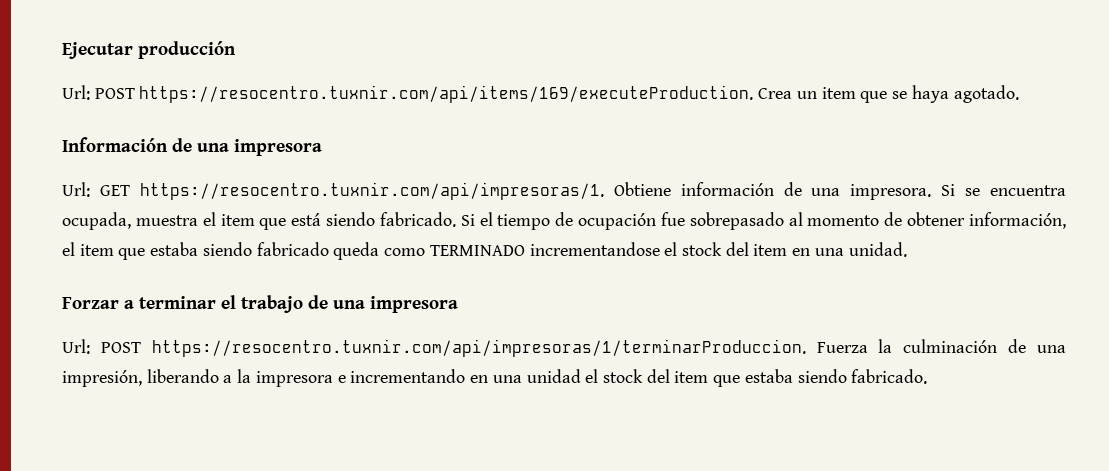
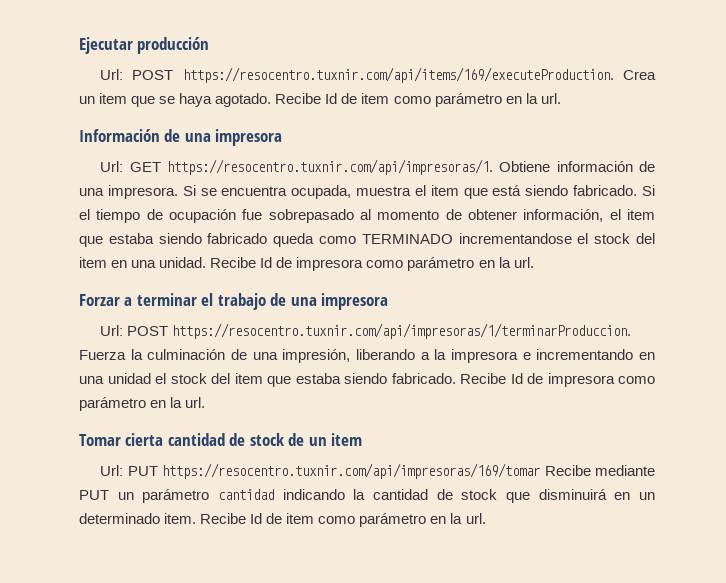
(1019, 94) none -> [275,93,561,107] Recibe Id de item como parámetro en la url.
(907, 249) none -> [210,257,534,271] Recibe Id de impresora como parámetro en la url.
(928, 376) none -> [460,373,655,387] [79,397,206,411] [79,433,363,446] [100,463,655,479] [79,489,655,503] [79,513,486,527] Recibe Id de impresora como parámetro en la url. // Tomar cierta cantidad de stock de un item // Url: PUT https://resocentro.tuxnir.com/api/impresoras/169/tomar Recibe mediante PUT un parámetro cantidad indicando la cantidad de stock que disminuirá en un determinado item. Recibe Id de item como parámetro en la url.

